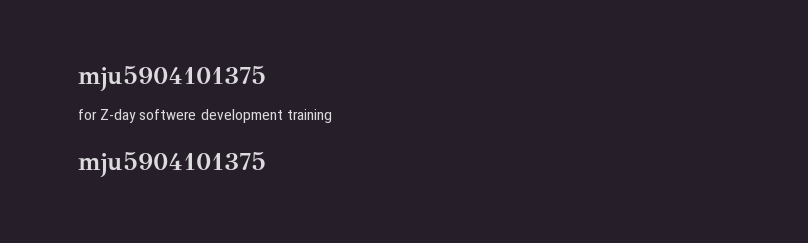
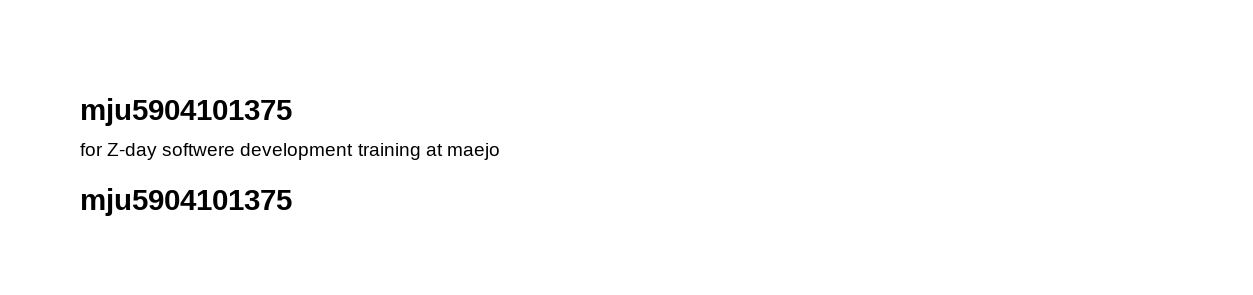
(332, 116) none -> [425,143,500,160] at maejo

